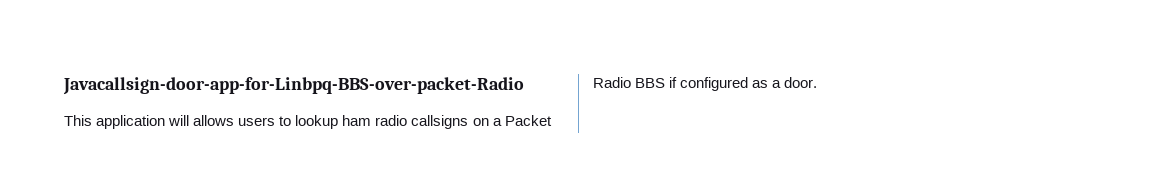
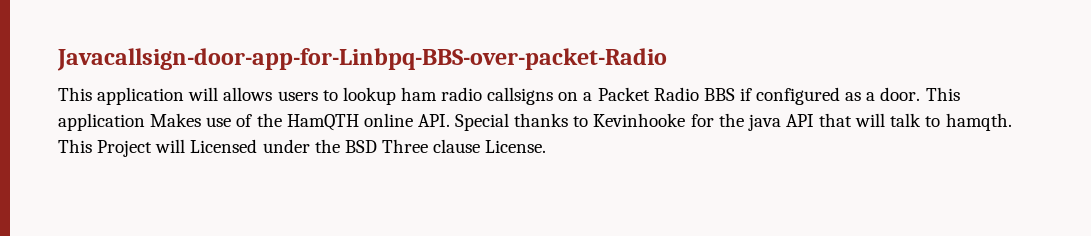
(818, 82) none -> [925,87,960,101] [58,113,1012,131] [58,139,547,157] This application Makes use of the HamQTH online API. Special thanks to Kevinhooke for the java API that will talk to hamqth. This Project will Licensed under the BSD Three clause License.

